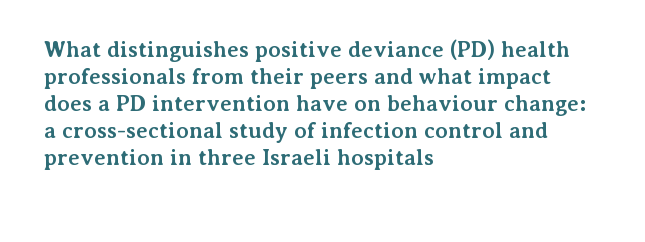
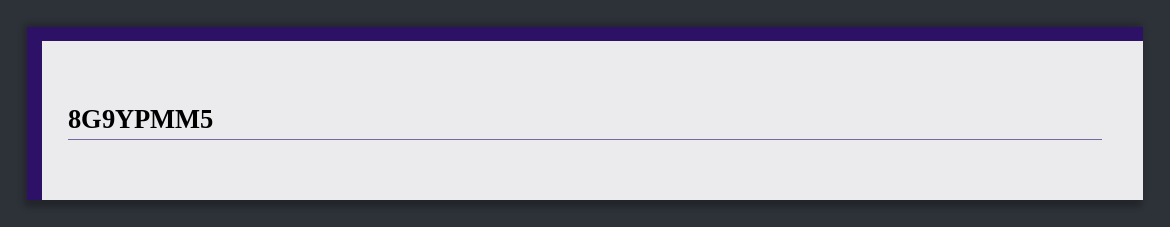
[44,39,570,62] [44,68,551,89] [44,95,586,116] [44,122,548,143] [44,149,434,170] What distinguishes positive deviance (PD) health professionals from their peers and what impact does a PD intervention have on behaviour change: a cross-sectional study of infection control and prevention in three Israeli hospitals -> [68,110,213,128] 8G9YPMM5

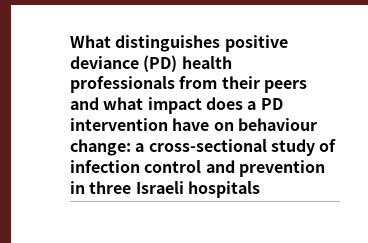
[68,110,213,128] 8G9YPMM5 -> [70,35,288,52] [70,55,232,72] [70,76,307,93] [70,97,283,114] [70,118,317,131] [70,139,337,156] [70,160,325,177] [70,181,260,198] What distinguishes positive deviance (PD) health professionals from their peers and what impact does a PD intervention have on behaviour change: a cross-sectional study of infection control and prevention in three Israeli hospitals

